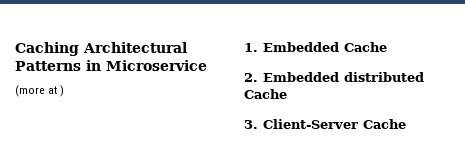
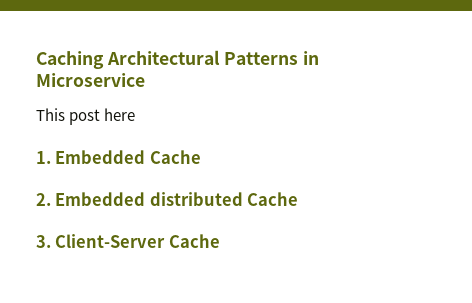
[15,85,65,97] (more at ) -> [36,108,136,125] This post here

